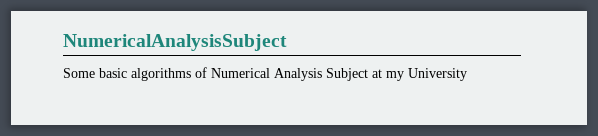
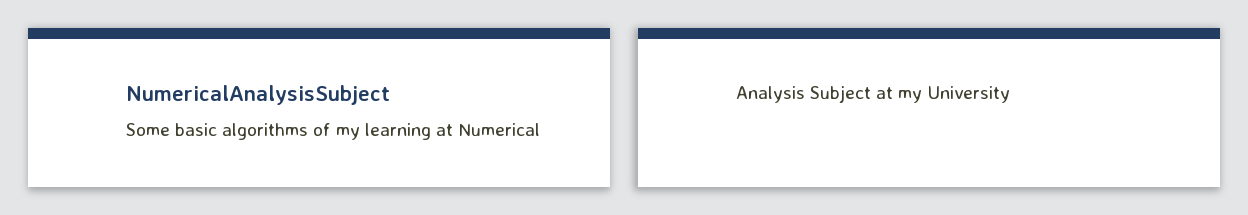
(207, 72) none -> [335,123,453,140] my learning at

